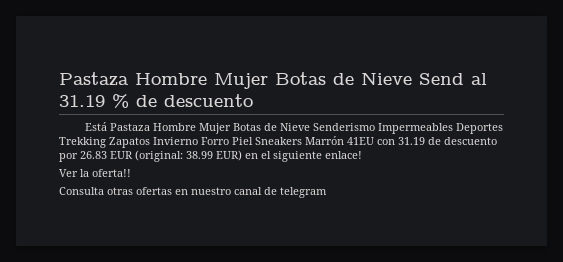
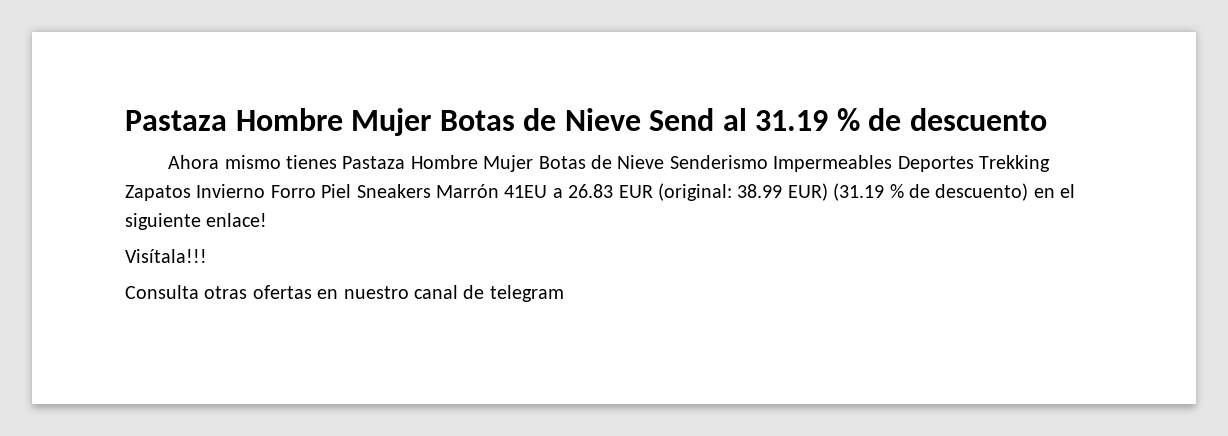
[85,122,108,131] Está -> [168,155,337,169] Ahora mismo tienes
[377,137,497,145] [59,153,78,162] con 31.19 de descuento por -> [552,188,563,198] a
(242, 155) none -> [833,183,1029,201] (31.19 % de descuento)
[59,169,131,177] Ver la oferta!! -> [125,249,207,263] Visítala!!!

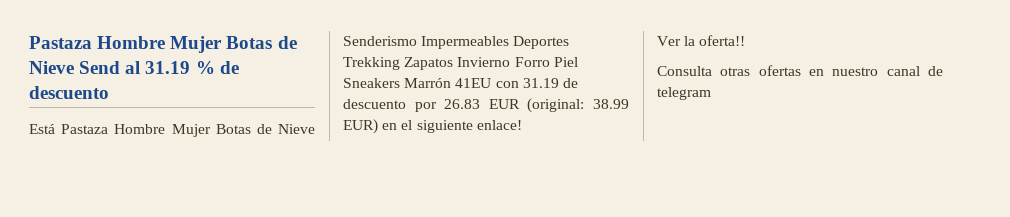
[168,155,337,169] Ahora mismo tienes -> [29,124,55,134] Está
[552,188,563,198] a -> [495,78,578,88] [343,99,437,112] con 31.19 de descuento por
[833,183,1029,201] (31.19 % de descuento) -> (378, 126) none
[125,249,207,263] Visítala!!! -> [657,35,746,46] Ver la oferta!!

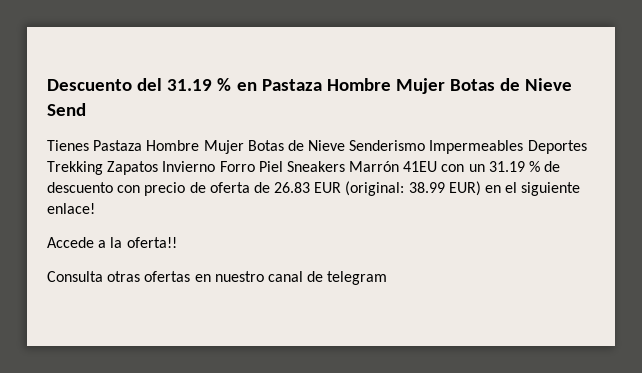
(29, 42) none -> [47,78,257,91] Descuento del 31.19 % en
[125,61,239,74] [29,86,109,99] [29,124,55,134] al 31.19 % de descuento // Está -> [47,140,89,151] // Tienes
[522,78,578,88] [343,99,437,112] 31.19 de descuento por -> [468,161,561,172] [47,182,270,196] un 31.19 % de descuento con precio de oferta de
[657,36,681,46] Ver -> [47,237,107,248] Accede a

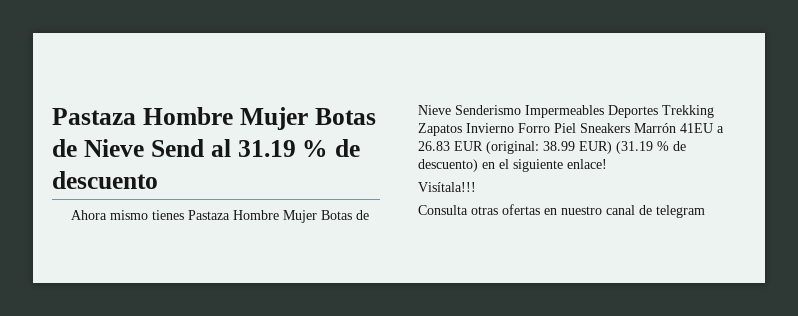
[47,78,257,91] Descuento del 31.19 % en -> (52, 116) none
[47,140,89,151] // Tienes -> [210,139,361,157] [52,171,158,189] [71,210,185,220] al 31.19 % de descuento // Ahora mismo tienes
[441,161,561,172] [47,182,270,196] con un 31.19 % de descuento con precio de oferta de -> [717,126,724,133] a
(481, 188) none -> [616,141,686,154] [418,159,478,172] (31.19 % de descuento)
[47,237,177,248] Accede a la oferta!! -> [418,182,476,192] Visítala!!!

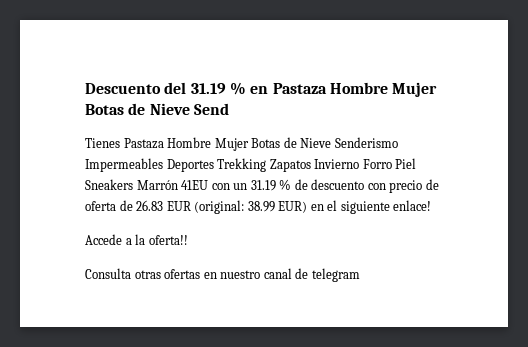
(52, 116) none -> [85,82,269,95] Descuento del 31.19 % en
[210,139,361,157] [52,171,158,189] [71,210,185,220] al 31.19 % de descuento // Ahora mismo tienes -> [85,138,120,148] // Tienes
[717,126,724,133] a -> [211,179,439,193] [85,200,133,211] con un 31.19 % de descuento con precio de oferta de
[616,141,686,154] [418,159,478,172] (31.19 % de descuento) -> (308, 207) none
[418,182,476,192] Visítala!!! -> [85,234,188,245] Accede a la oferta!!

